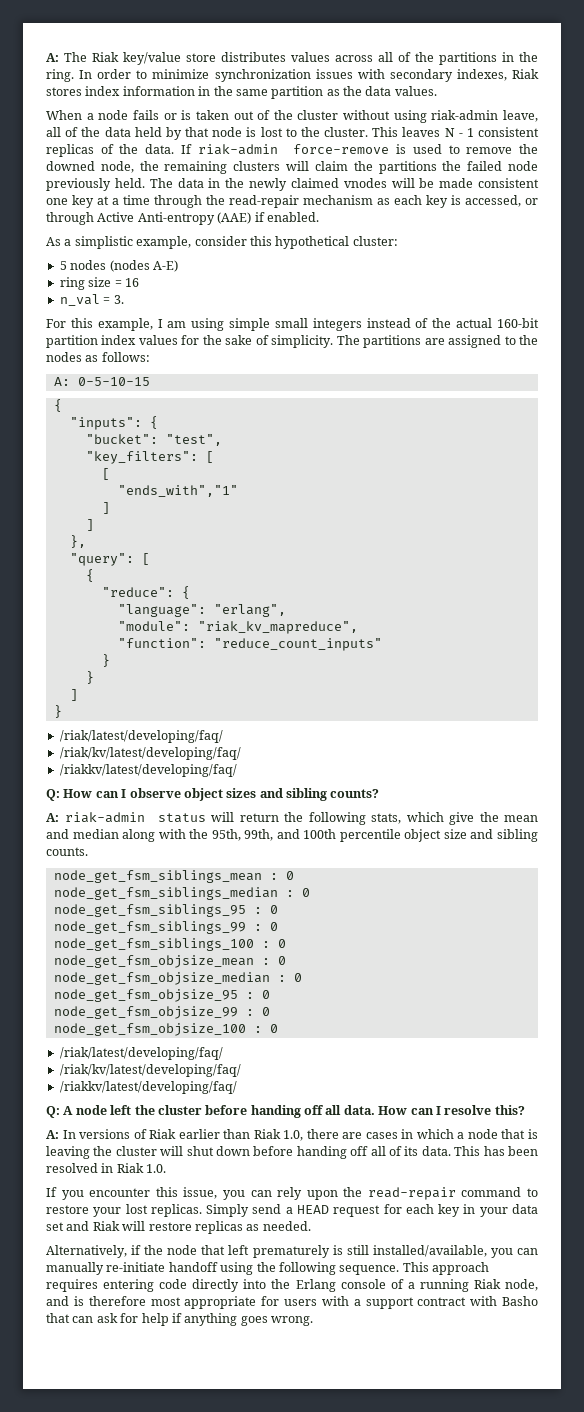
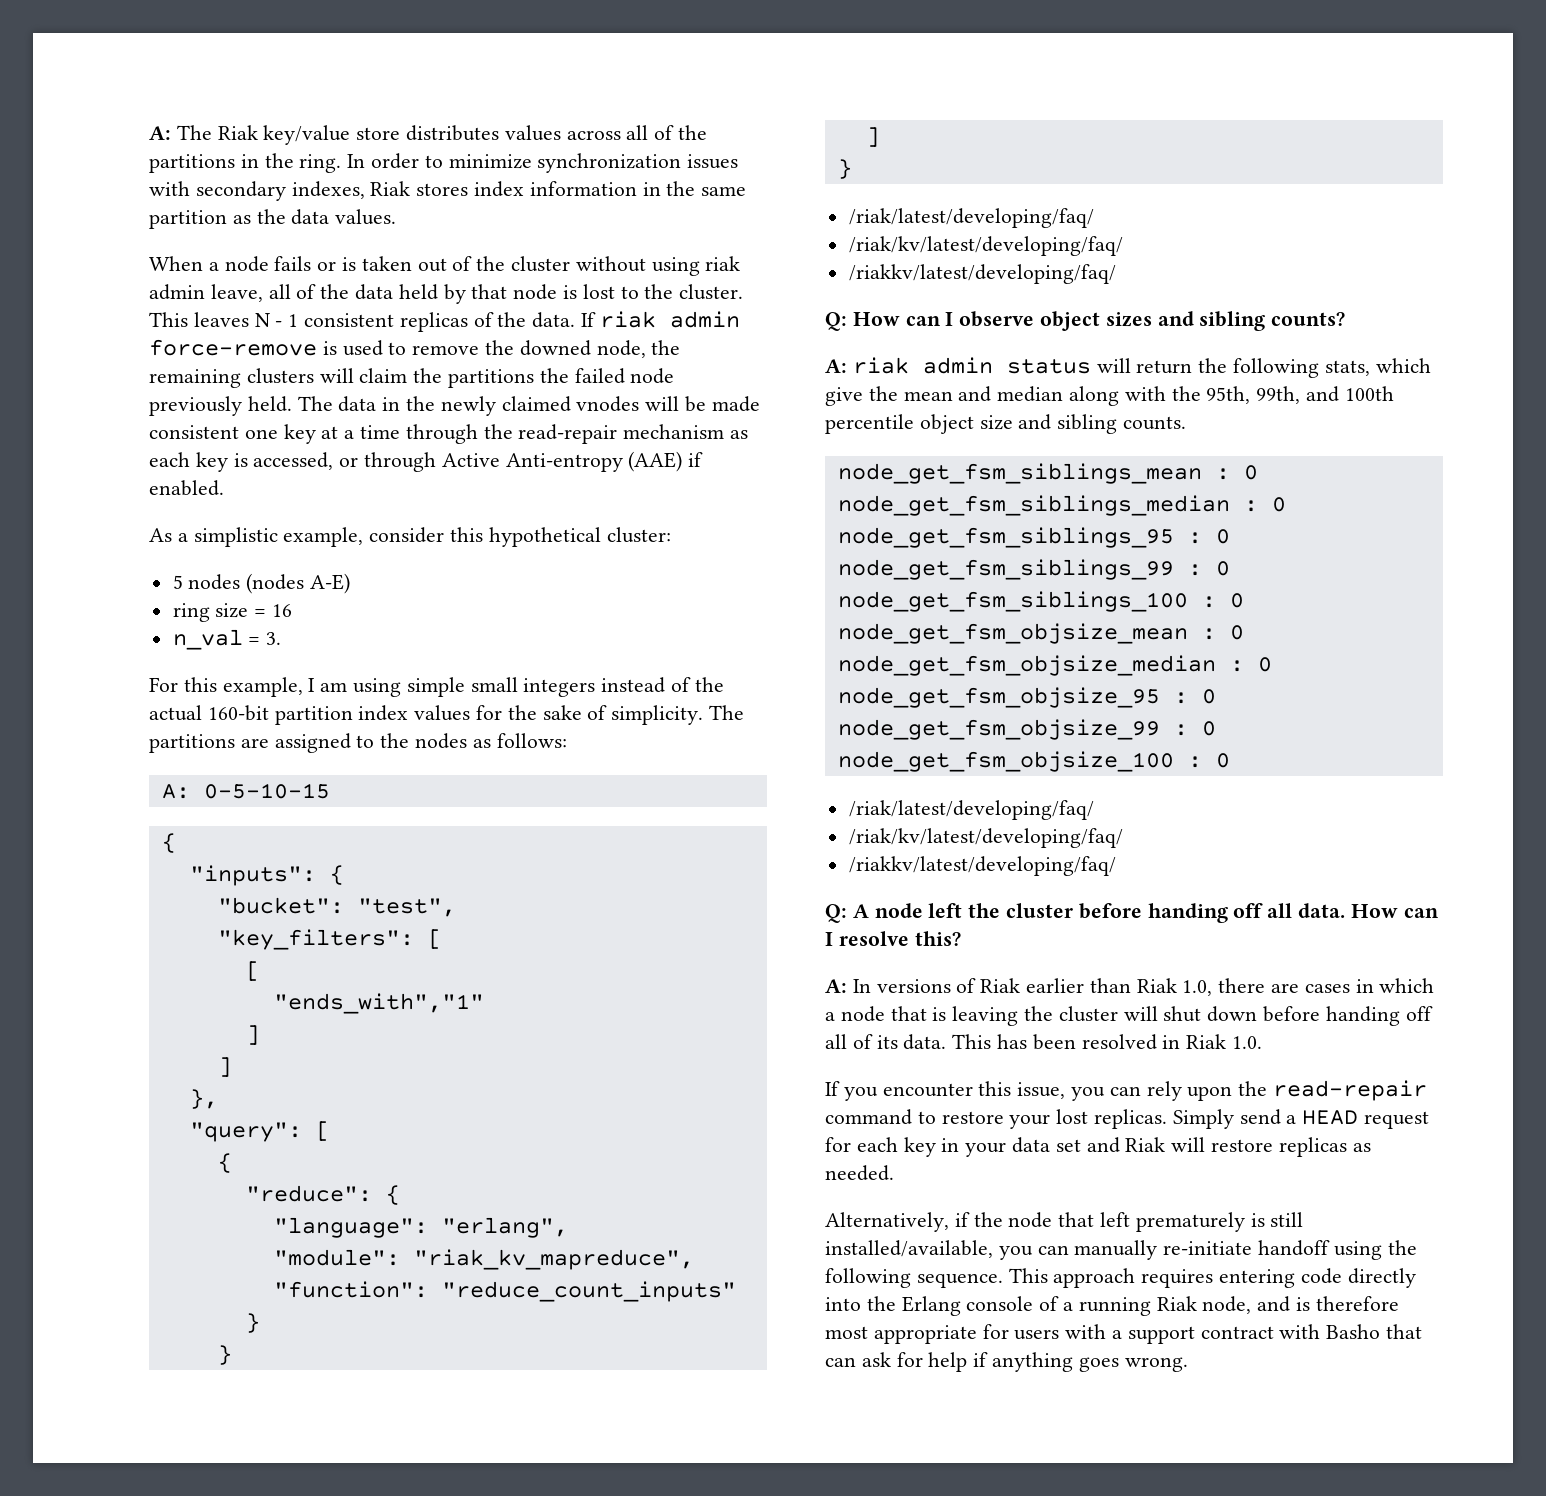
[431,110,499,120] riak-admin -> [705,256,741,271] [149,284,205,300] riak admin
[197,144,278,155] riak-admin -> [599,311,740,328] riak admin
[64,812,145,823] riak-admin -> [852,357,993,374] riak admin

